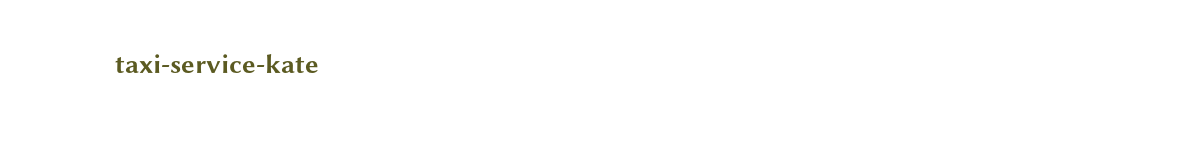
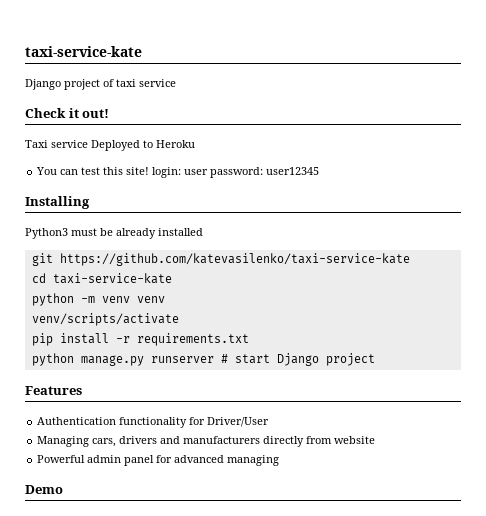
[115,54,319,73] taxi-service-kate -> [25,46,142,57] [25,79,176,90] [25,108,110,118] [25,140,195,151] [36,167,320,178] [25,196,90,209] [25,228,203,239] [31,253,410,266] [31,273,172,284] [31,293,165,306] [31,313,179,326] [31,333,249,346] [31,353,375,366] [25,386,82,395] [37,417,270,428] [37,436,376,447] [37,455,280,466] [25,485,63,494] taxi-service-kate // Django project of taxi service // Check it out! // Taxi service Deployed to Heroku // You can test this site! login: user password: user12345 // Installing // Python3 must be already installed // git https://github.com/katevasilenko/taxi-service-kate // cd taxi-service-kate // python -m venv venv // venv/scripts/activate // pip install -r requirements.txt // python manage.py runserver # start Django project // Features // Authentication functionality for Driver/User // Managing cars, drivers and manufacturers directly from website // Powerful admin panel for advanced managing // Demo

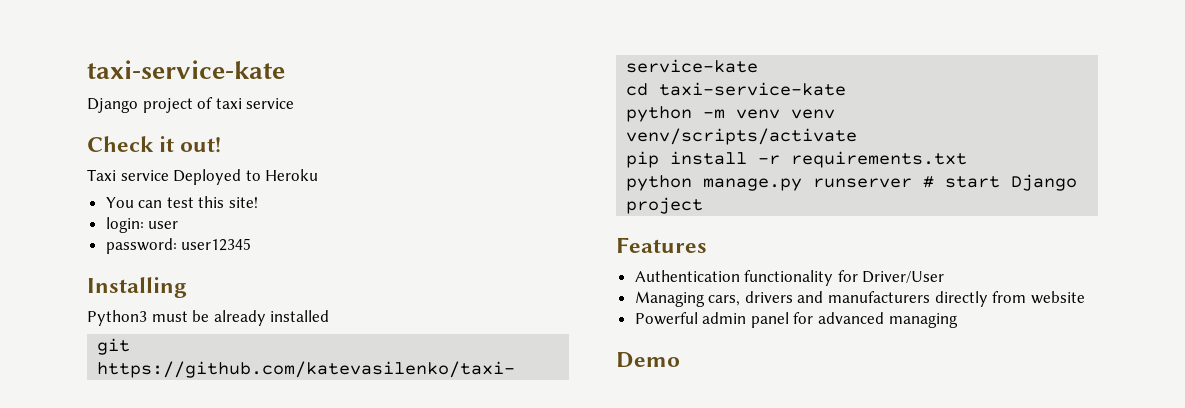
(150, 171) none -> (259, 202) //
(209, 172) none -> (179, 225) //

